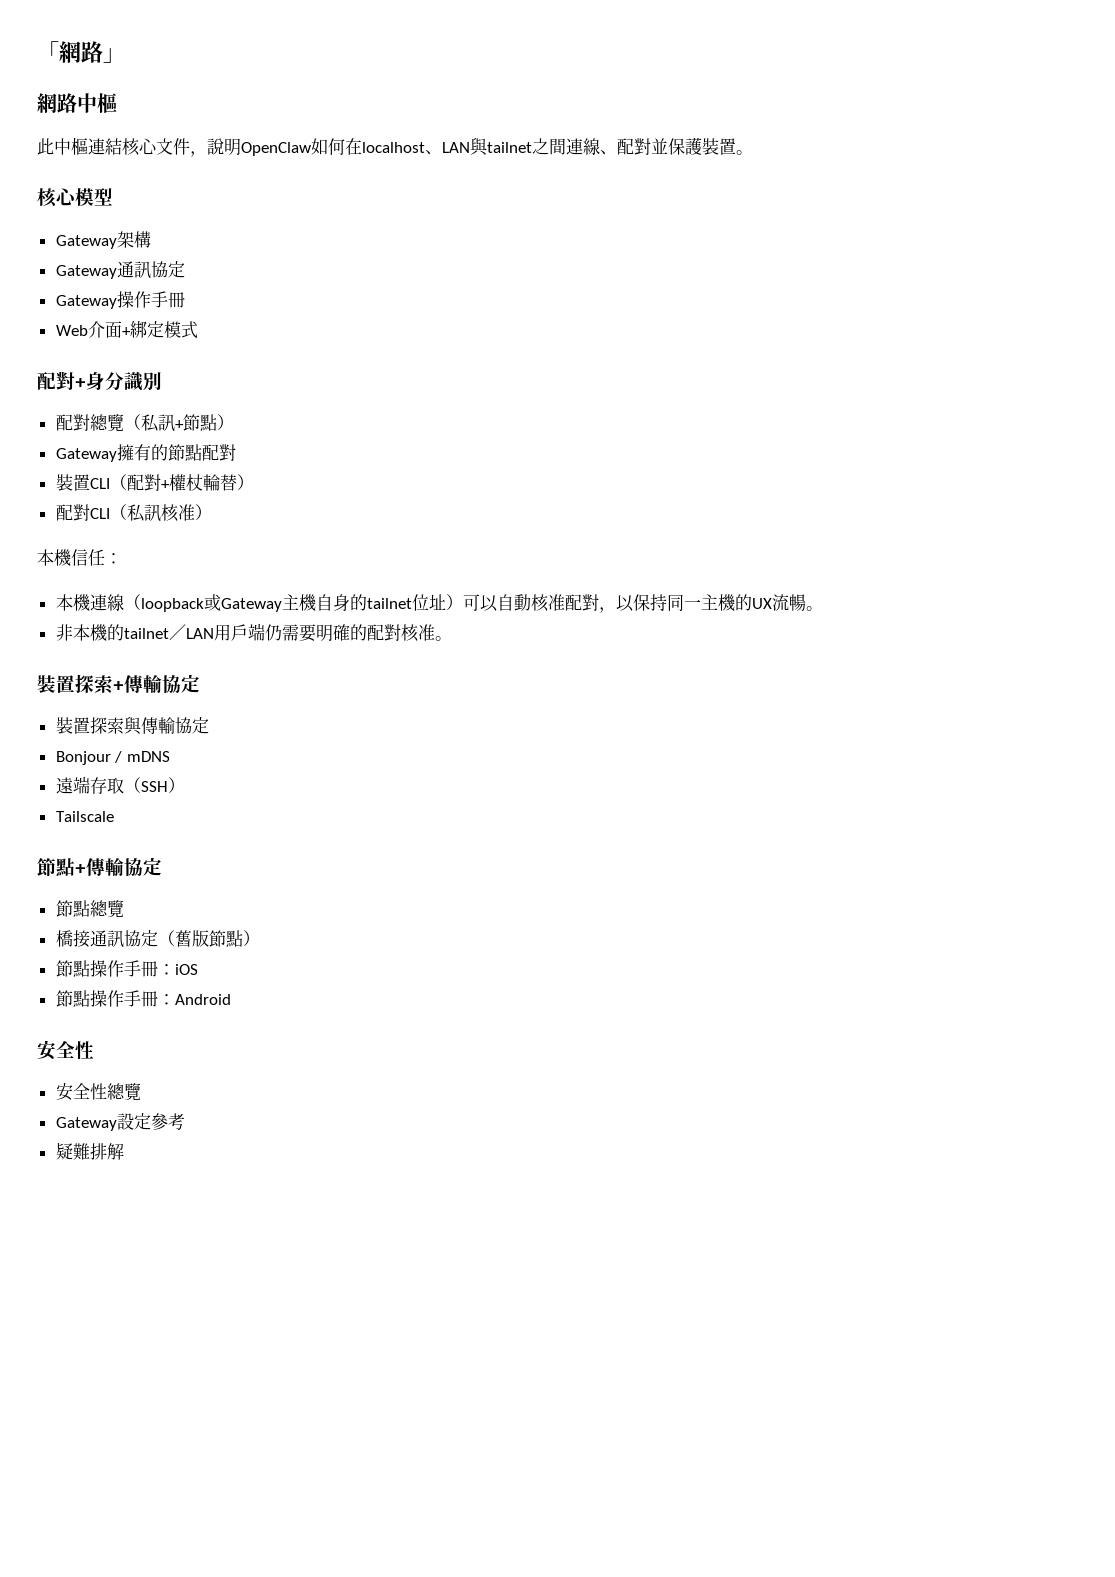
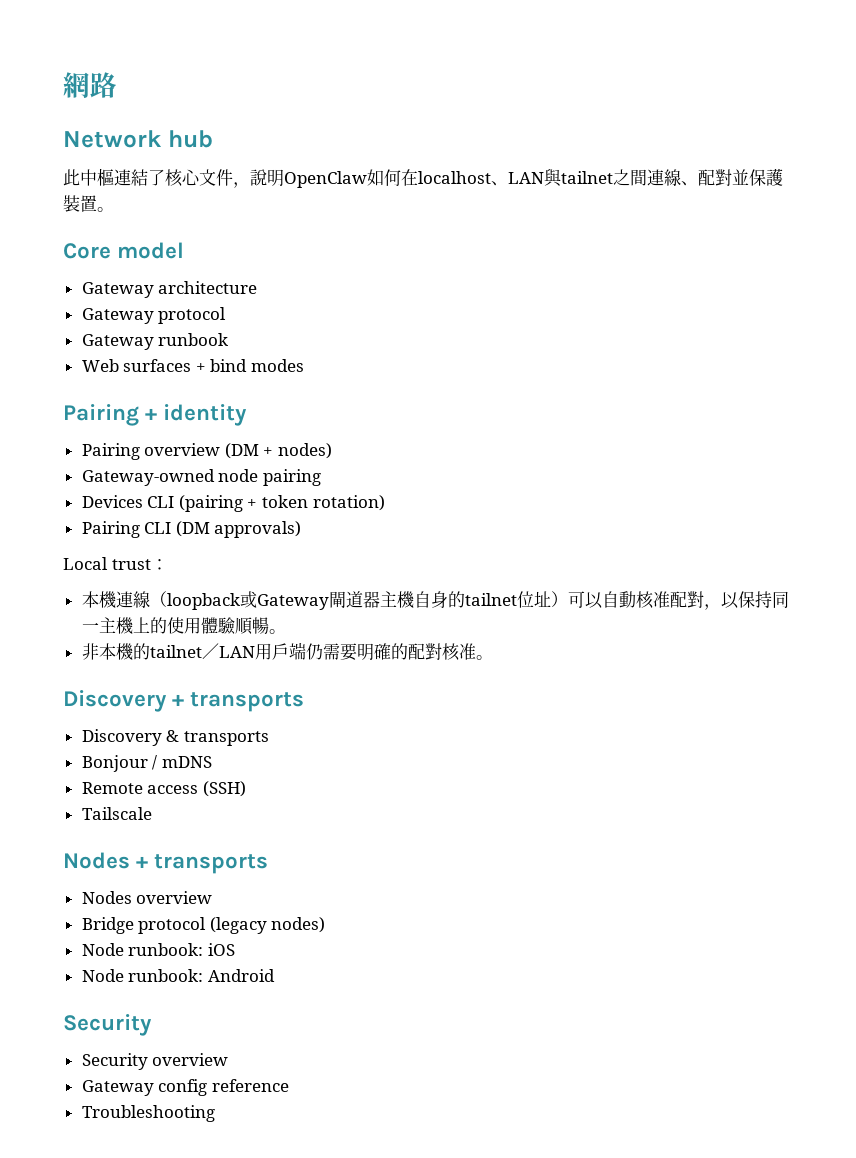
[37,41,125,63] [37,93,117,113] 「網路」 // 網路中樞 -> [63,72,117,98] [63,130,213,148] 網路 // Network hub
(122, 146) none -> [148,169,165,186] 了
[37,188,113,207] [55,231,151,249] [55,261,185,279] [55,291,185,309] 核心模型 // Gateway架構 // Gateway通訊協定 // Gateway操作手冊 -> [63,242,185,259] [81,281,258,298] [81,307,227,324] [81,333,229,350] Core model // Gateway architecture // Gateway protocol // Gateway runbook
[87,320,198,339] [37,371,162,391] [55,414,234,432] [55,444,236,462] [55,474,254,491] [55,504,212,522] [37,549,105,566] 介面+綁定模式 // 配對+身分識別 // 配對總覽（私訊+節點） // Gateway擁有的節點配對 // 裝置CLI（配對+權杖輪替） // 配對CLI（私訊核准） // 本機信任 -> [123,359,305,372] [63,404,248,426] [81,443,333,460] [81,469,321,486] [81,495,385,512] [81,521,302,538] [63,557,151,570] surfaces + bind modes // Pairing + identity // Pairing overview (DM + nodes) // Gateway-owned node pairing // Devices CLI (pairing + token rotation) // Pairing CLI (DM approvals) // Local trust
(282, 605) none -> [328,591,380,608] 閘道器
[734,594,789,611] 的UX流 -> [132,617,253,635] 上的使用體驗順
[37,674,200,694] [55,717,209,735] [55,751,170,765] [55,776,185,794] [55,811,114,822] [37,857,162,877] [55,900,124,918] [55,930,260,948] [55,960,198,977] [55,990,231,1007] [37,1040,94,1060] [55,1083,141,1101] [55,1113,185,1131] [55,1142,124,1160] 裝置探索+傳輸協定 // 裝置探索與傳輸協定 // Bonjour / mDNS // 遠端存取（SSH） // Tailscale // 節點+傳輸協定 // 節點總覽 // 橋接通訊協定（舊版節點） // 節點操作手冊：iOS // 節點操作手冊：Android // 安全性 // 安全性總覽 // Gateway設定參考 // 疑難排解 -> [63,690,305,712] [81,729,269,746] [81,755,212,772] [81,781,246,797] [81,807,152,820] [63,852,269,874] [81,891,213,904] [81,917,326,934] [81,943,235,956] [81,969,275,982] [63,1014,152,1036] [81,1053,229,1070] [81,1079,289,1096] [81,1105,215,1122] Discovery + transports // Discovery & transports // Bonjour / mDNS // Remote access (SSH) // Tailscale // Nodes + transports // Nodes overview // Bridge protocol (legacy nodes) // Node runbook: iOS // Node runbook: Android // Security // Security overview // Gateway config reference // Troubleshooting

